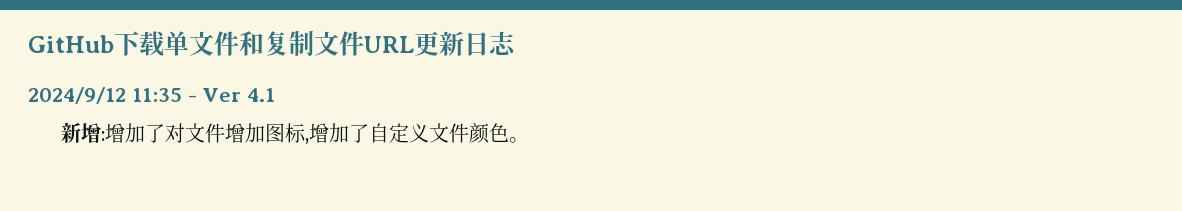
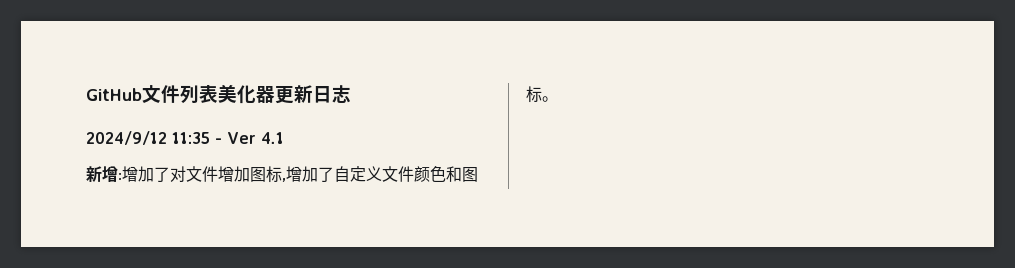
[114,31,414,57] 下载单文件和复制文件URL -> [142,84,275,104] 文件列表美化器
(510, 132) none -> [446,166,478,182] [526,86,542,103] 和图标

